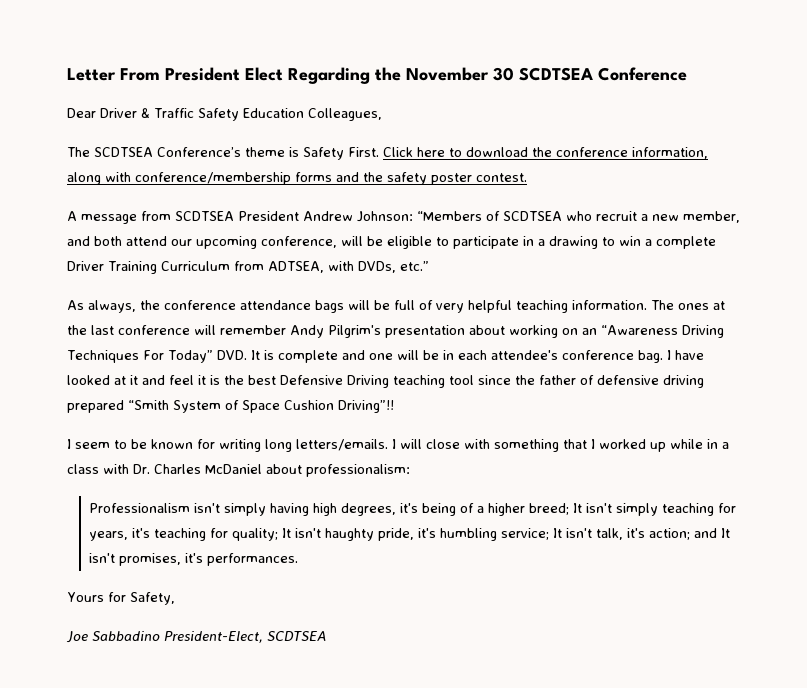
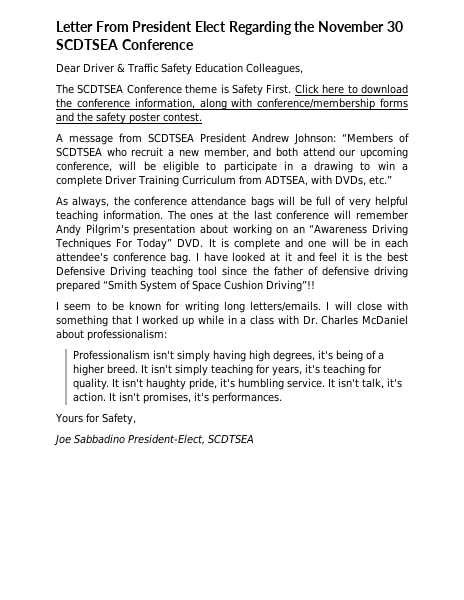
[157,147,241,157] Conference’s -> [126,84,182,94] Conference
[528,503,569,515] breed; -> [106,364,138,374] breed.
[231,528,278,541] quality; -> [72,378,110,390] quality.
[500,528,549,540] service; -> [287,378,326,388] service.
[648,528,717,540] action; and -> [72,392,106,402] action.

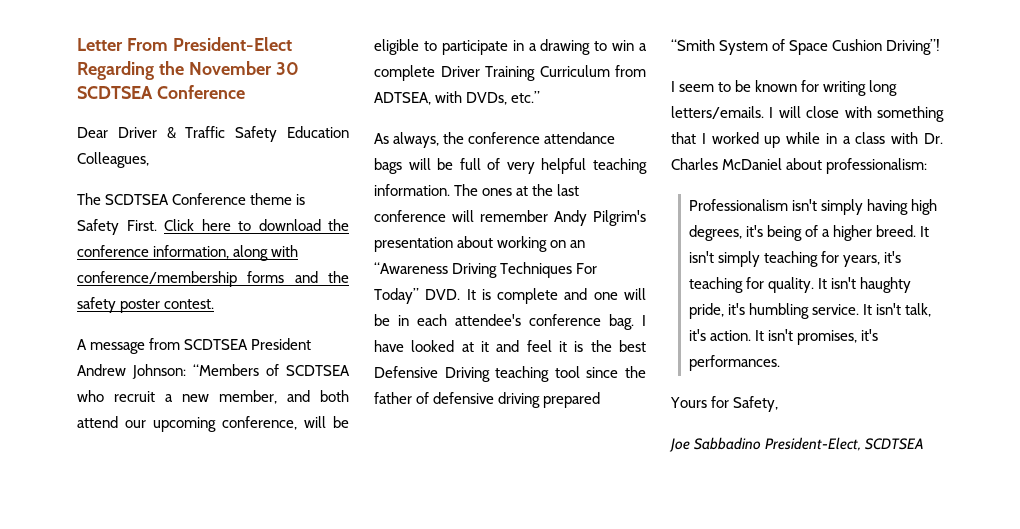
[132,21,226,32] President Elect -> [172,37,292,51] President-Elect
[266,280,315,292] Driving”!! -> [886,39,941,55] Driving”!

